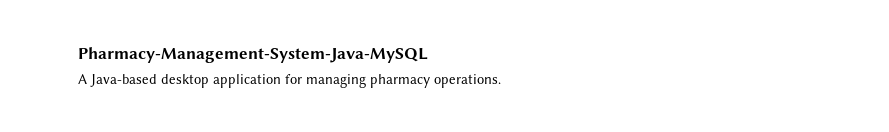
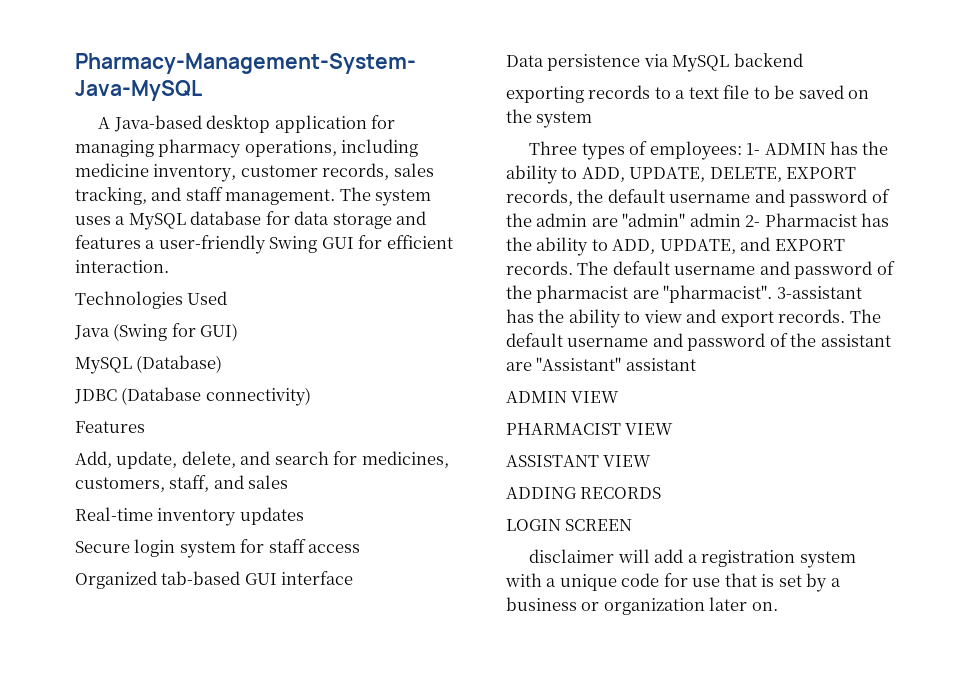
[434,74,501,88] operations. -> [244,139,419,157] [75,163,434,182] [75,187,432,206] [75,211,427,230] [75,235,453,254] [75,260,169,273] [75,291,228,309] [74,323,239,341] [75,355,223,374] [74,387,311,406] [75,421,145,433] [75,451,449,469] [75,475,289,492] [75,507,304,526] [75,539,361,558] [75,571,354,589] [506,53,803,72] [506,85,870,103] [506,109,593,128] [529,141,889,160] [506,165,857,184] [506,189,890,207] [506,213,890,227] [506,237,845,256] [506,261,895,279] [506,285,862,303] [506,309,881,328] [506,333,891,351] [506,357,696,371] [506,391,620,403] [506,423,674,435] [506,455,652,467] [506,487,662,499] [506,519,633,531] [529,549,856,568] [505,573,841,592] [506,597,778,615] operations, including medicine inventory, customer records, sales tracking, and staff management. The system uses a MySQL database for data storage and features a user-friendly Swing GUI for efficient interaction. // Technologies Used // Java (Swing for GUI) // MySQL (Database) // JDBC (Database connectivity) // Features // Add, update, delete, and search for medicines, customers, staff, and sales // Real-time inventory updates // Secure login system for staff access // Organized tab-based GUI interface // Data persistence via MySQL backend // exporting records to a text file to be saved on the system // Three types of employees: 1- ADMIN has the ability to ADD, UPDATE, DELETE, EXPORT records, the default username and password of the admin are "admin" admin 2- Pharmacist has the ability to ADD, UPDATE, and EXPORT records. The default username and password of the pharmacist are "pharmacist". 3-assistant has the ability to view and export records. The default username and password of the assistant are "Assistant" assistant // ADMIN VIEW // PHARMACIST VIEW // ASSISTANT VIEW // ADDING RECORDS // LOGIN SCREEN // disclaimer will add a registration system with a unique code for use that is set by a business or organization later on.

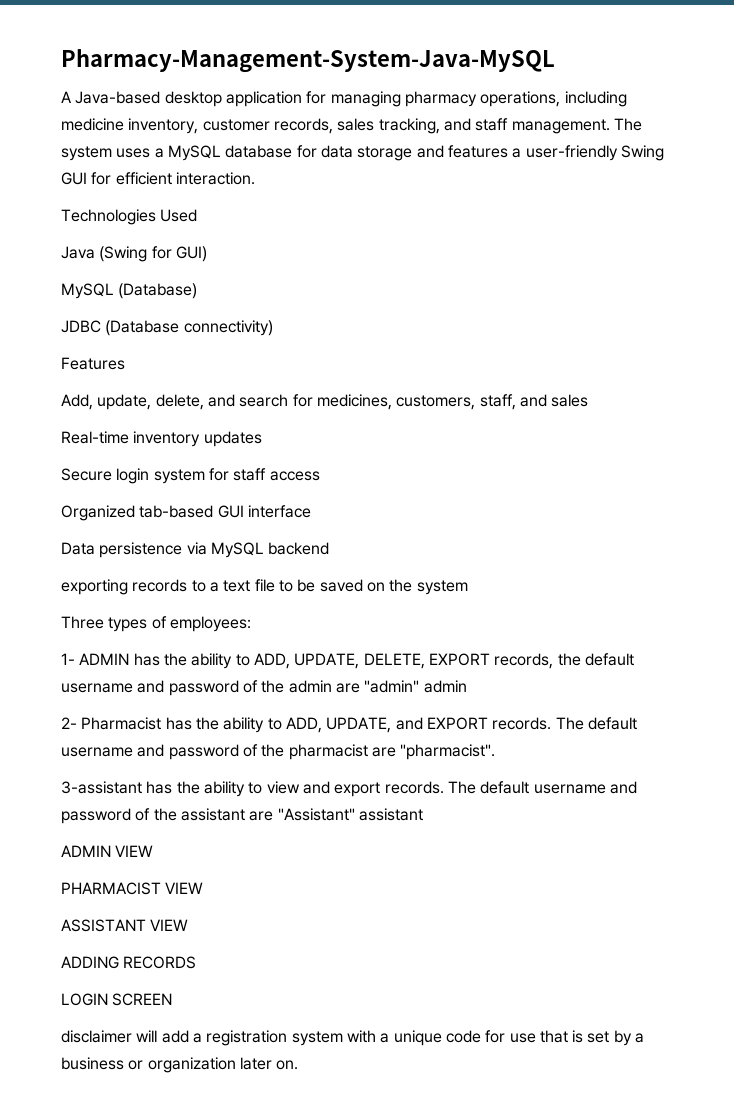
(742, 150) none -> (251, 624) //
(741, 220) none -> (467, 686) //
(773, 294) none -> (496, 752) //

